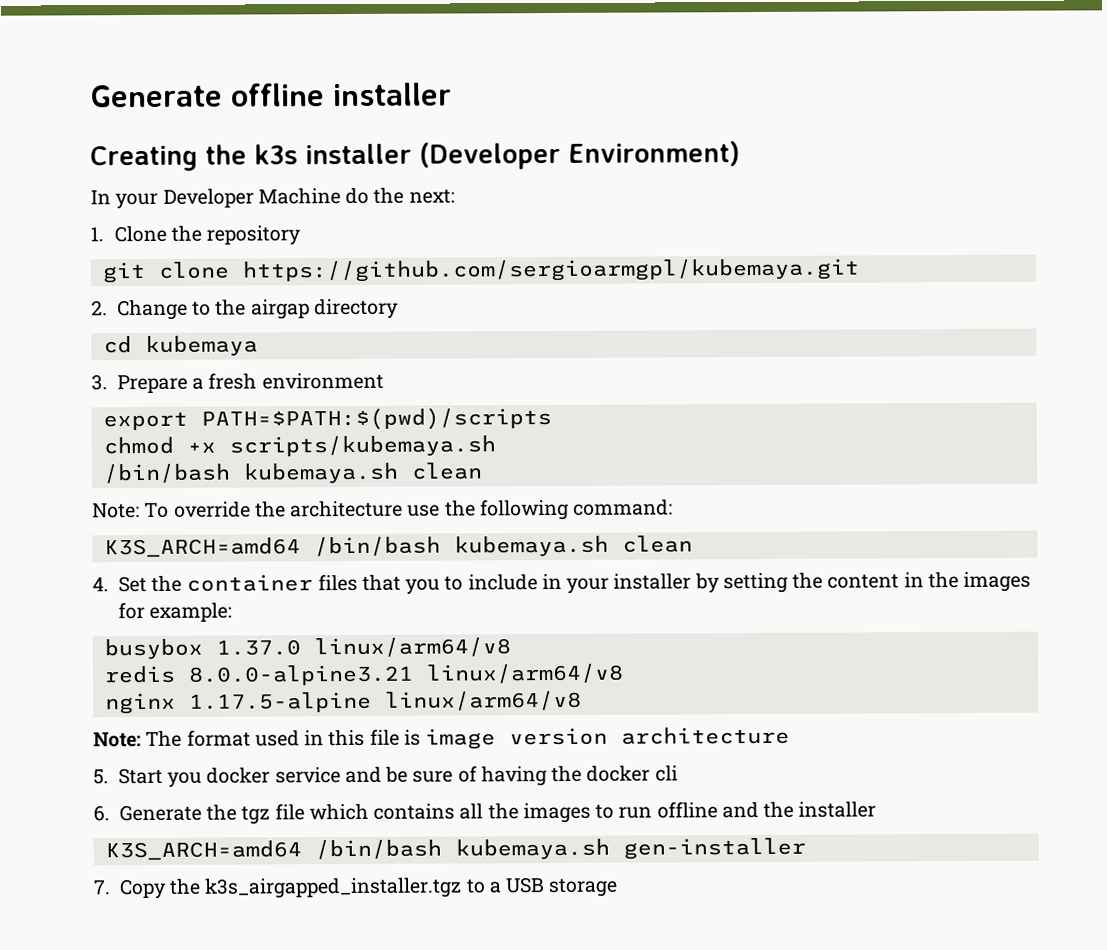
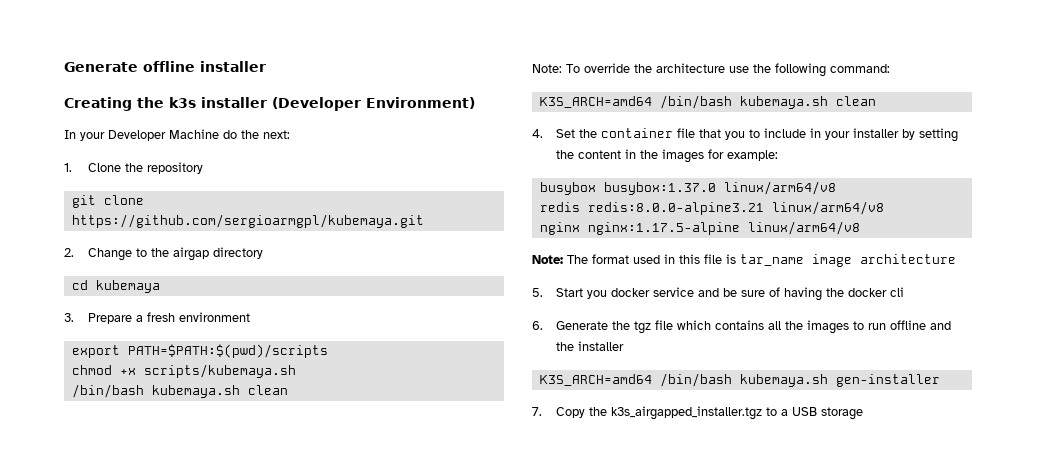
[317,573,358,592] files -> [677,128,696,138] file
[215,639,301,656] 1.37.0 -> [603,182,716,195] busybox:1.37.0
[187,664,414,686] 8.0.0-alpine3.21 -> [587,202,764,215] redis:8.0.0-alpine3.21
[188,691,372,713] 1.17.5-alpine -> [587,222,740,235] nginx:1.17.5-alpine
[425,727,609,750] image version -> [740,254,852,267] tar_name image

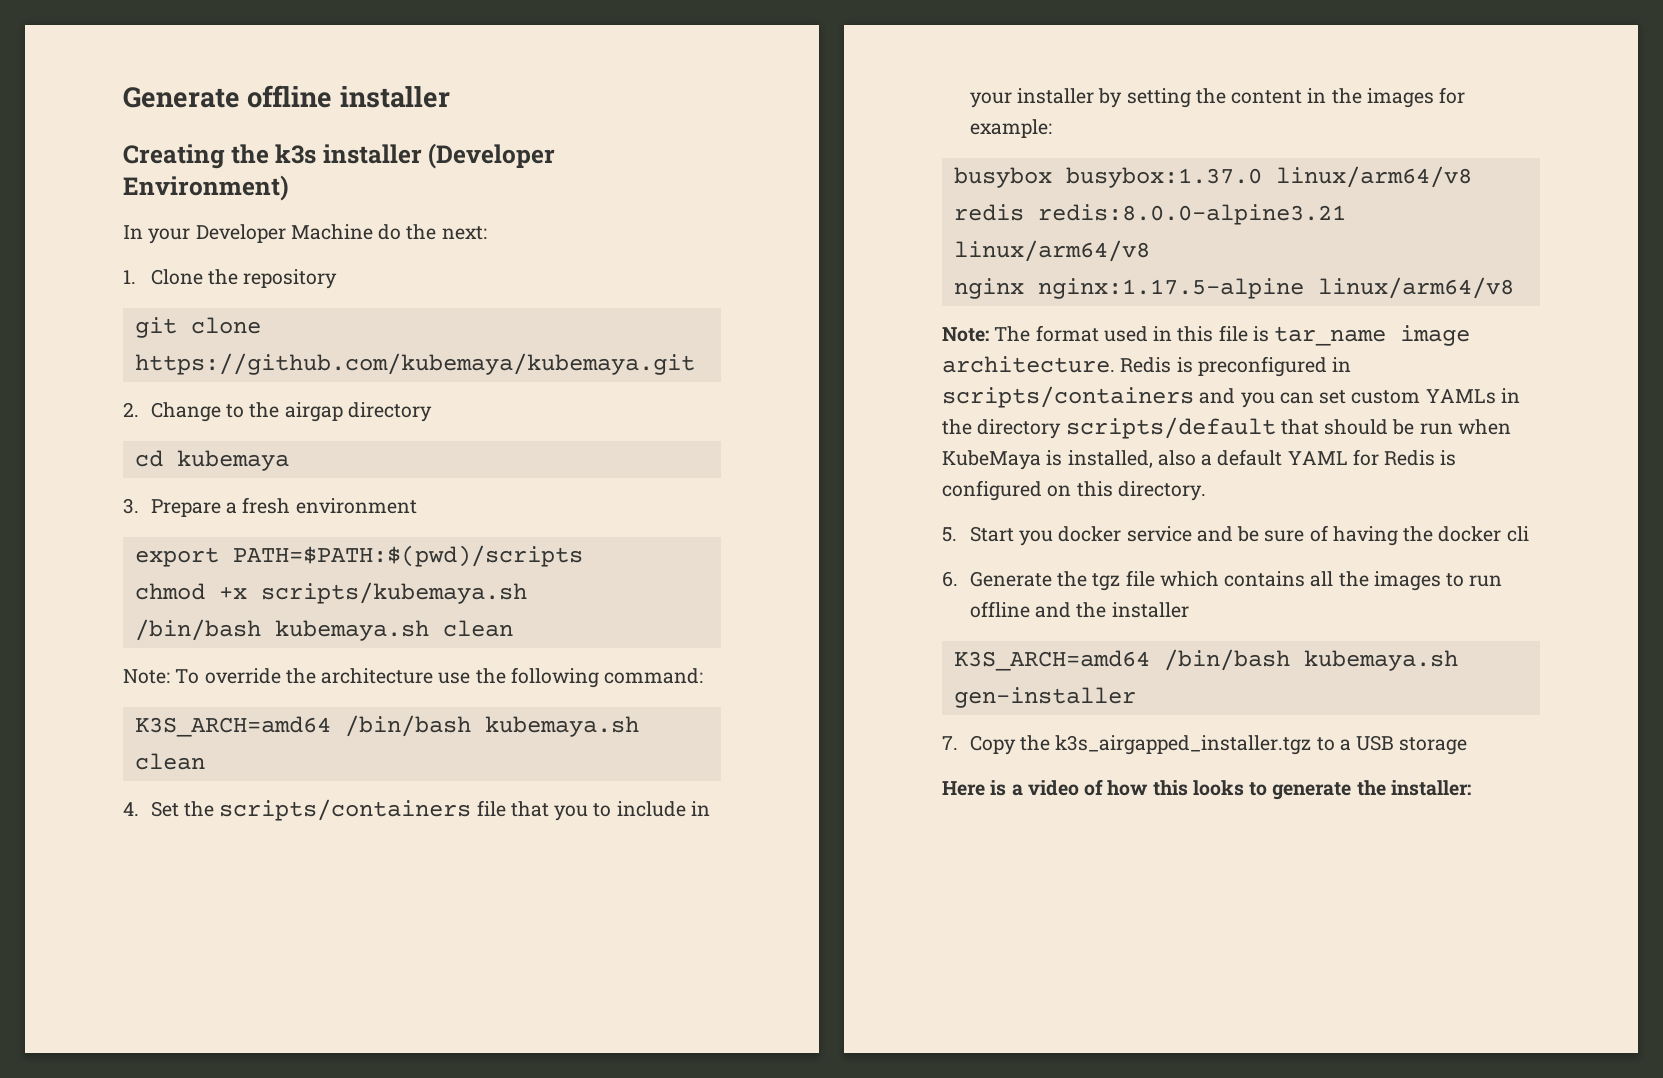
[71,214,424,228] https://github.com/sergioarmgpl/kubemaya.git -> [134,353,695,375] https://github.com/kubemaya/kubemaya.git
[601,128,674,138] container -> [219,799,472,821] scripts/containers
[860,254,956,264] architecture -> [942,356,1352,377] [942,386,1520,408] [942,417,1511,439] [942,449,1457,470] [942,480,1206,501] architecture. Redis is preconfigured in scripts/containers and you can set custom YAMLs in the directory scripts/default that should be run when KubeMaya is installed, also a default YAML for Redis is configured on this directory.
(864, 413) none -> [942,779,1471,800] // Here is a video of how this looks to generate the installer:

